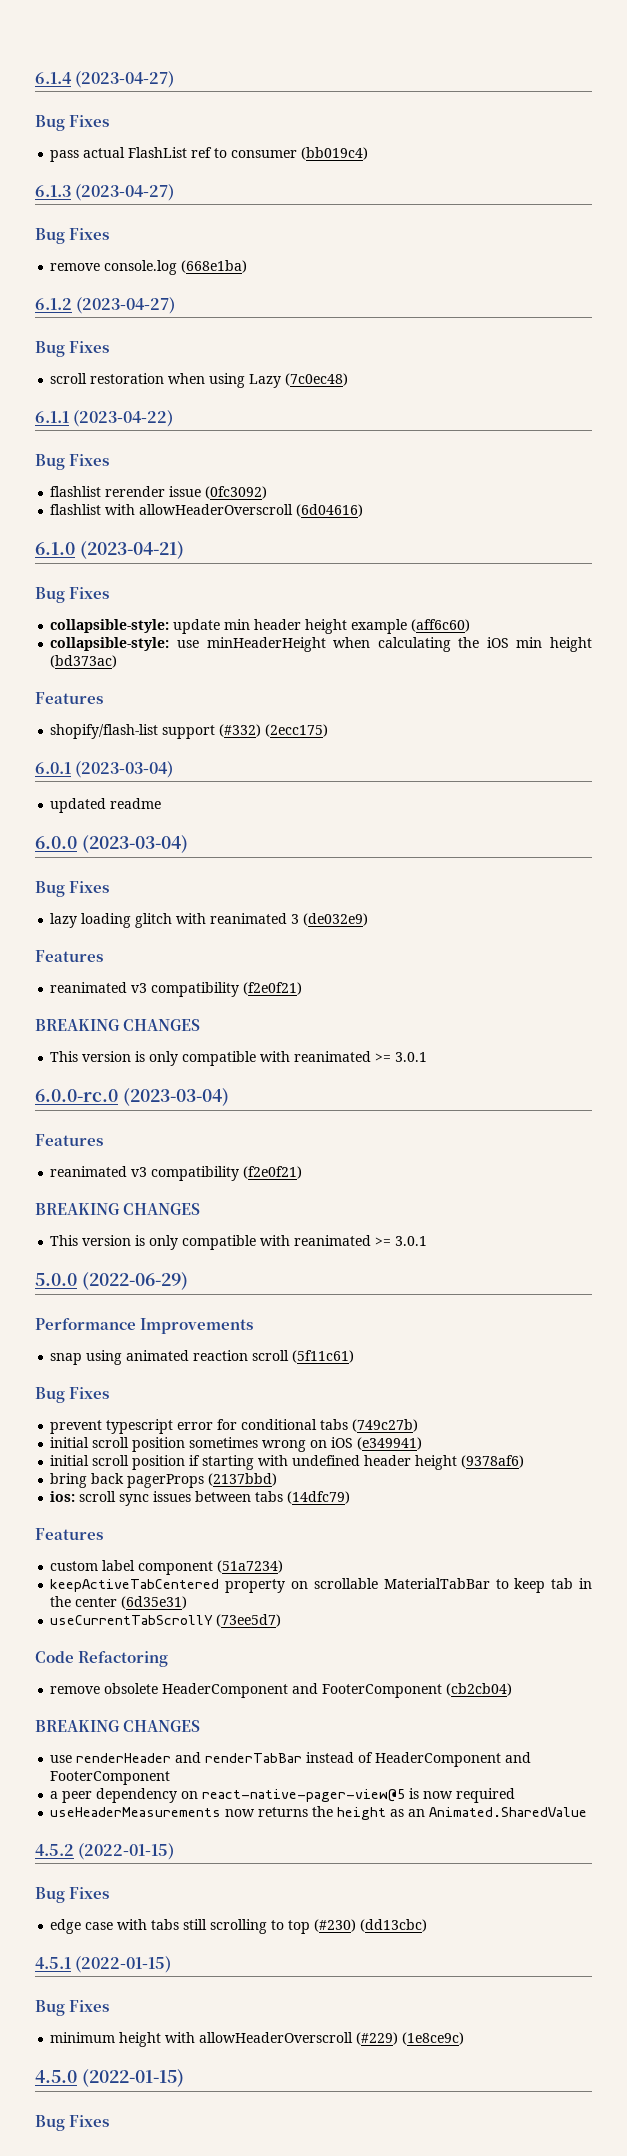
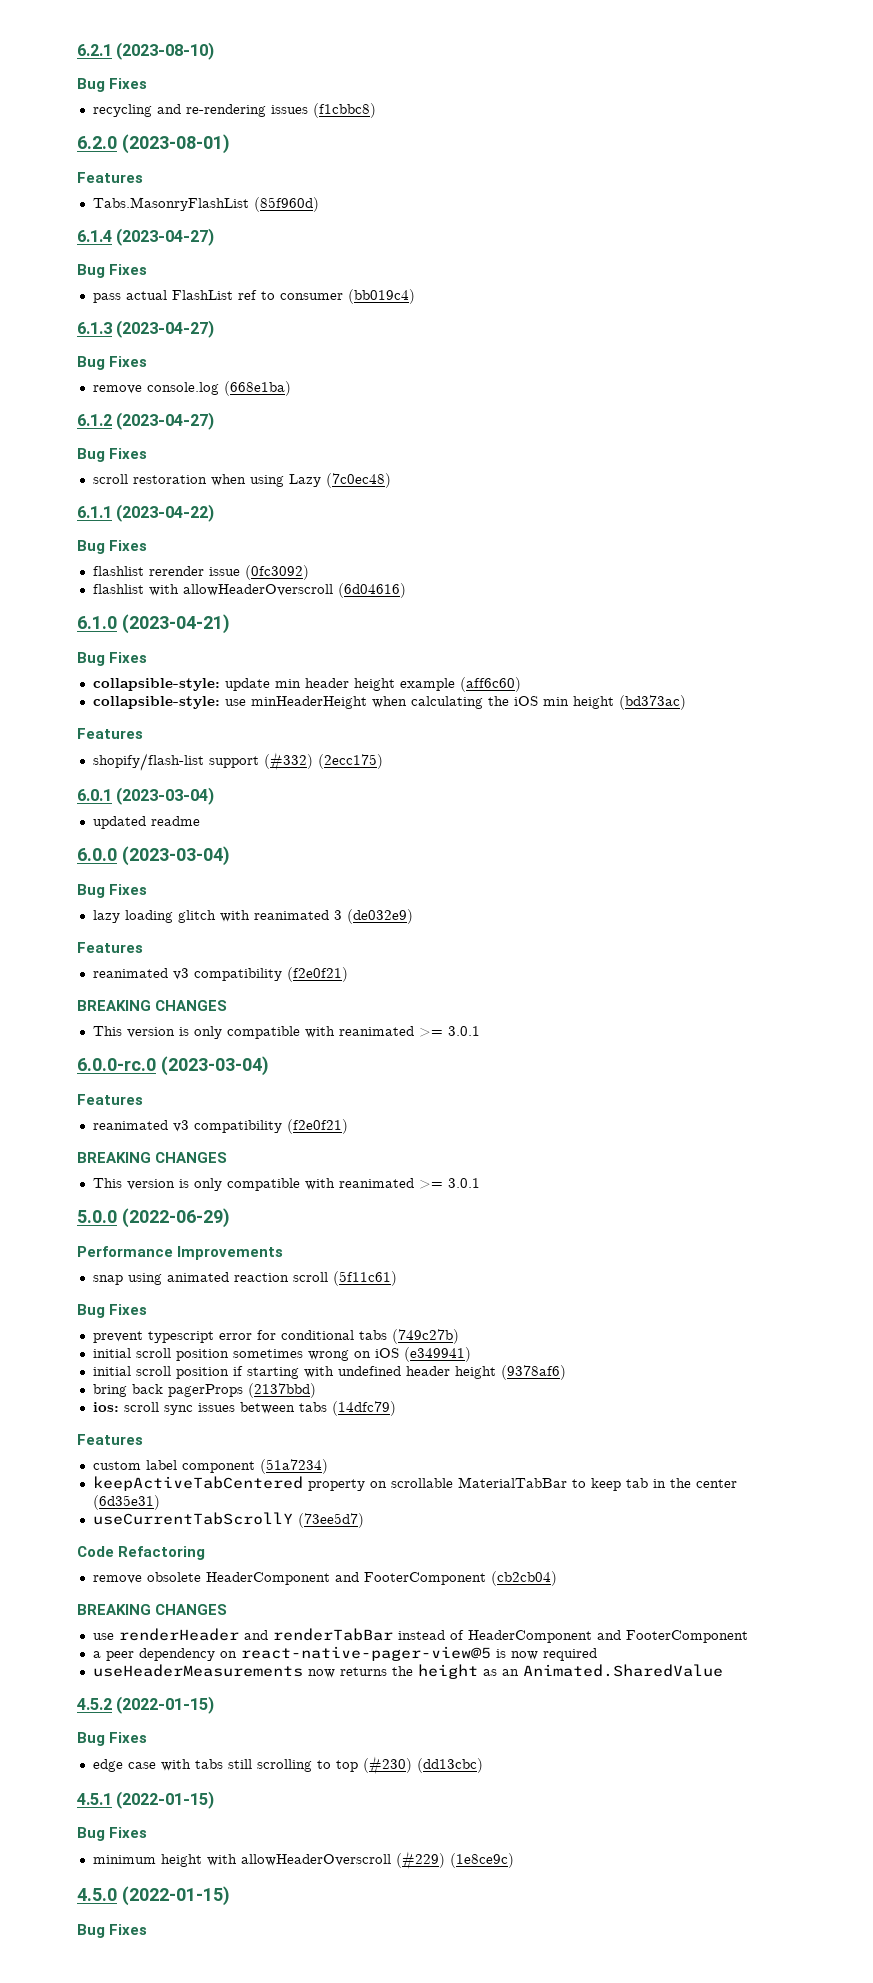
(35, 78) none -> [77,42,215,60] [77,78,148,92] [92,103,376,118] [77,134,230,154] [77,172,143,183] [92,197,319,212] 6.2.1 (2023-08-10) // Bug Fixes // recycling and re-rendering issues (f1cbbc8) // 6.2.0 (2023-08-01) // Features // Tabs.MasonryFlashList (85f960d) //

